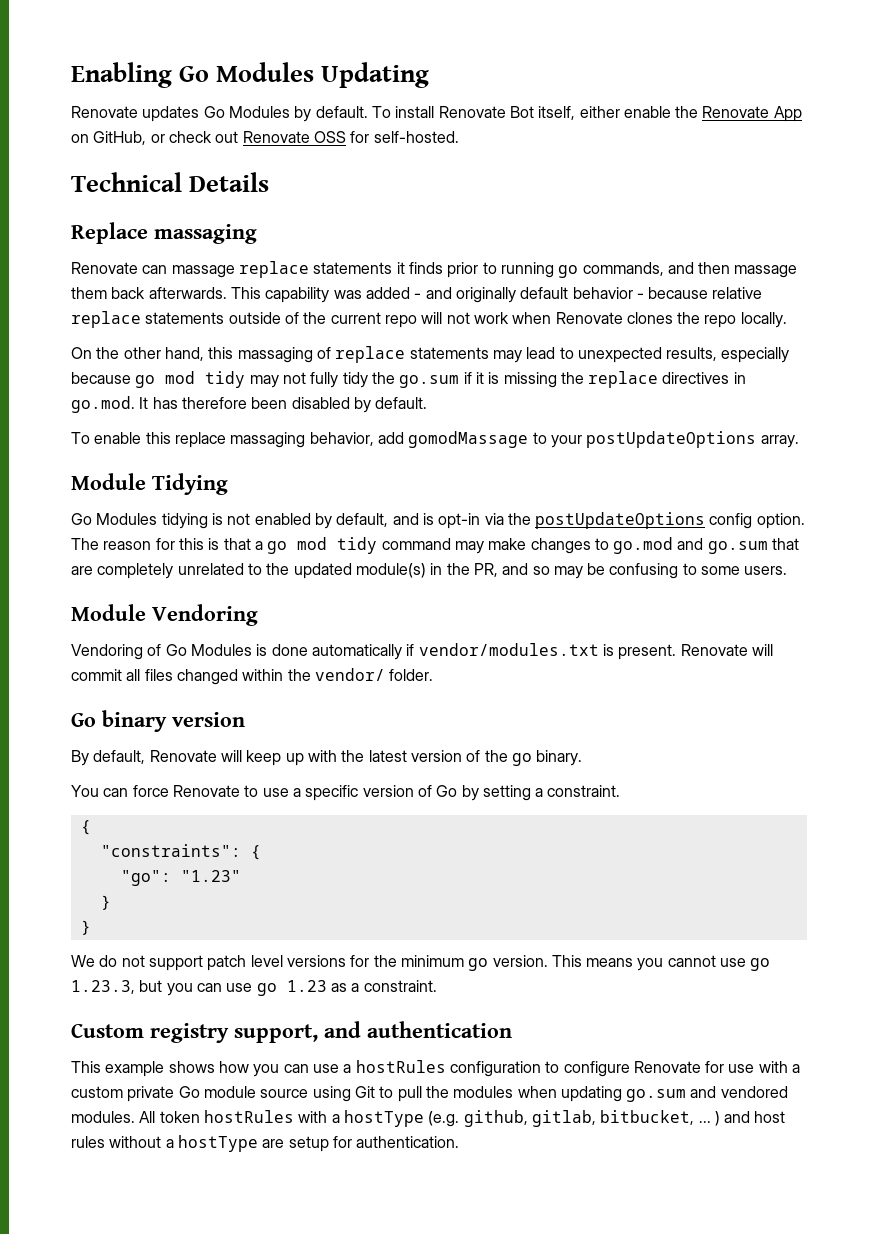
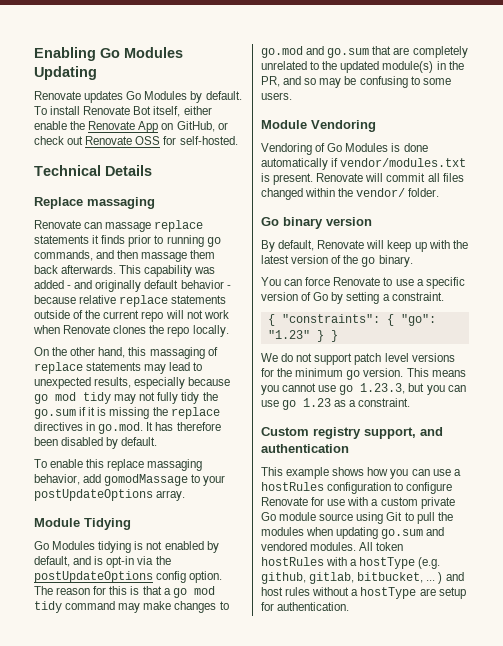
(91, 827) // -> (275, 320) none
(261, 852) // -> (394, 320) none
[100,895,111,910] // } // -> [316,330,324,342] }

